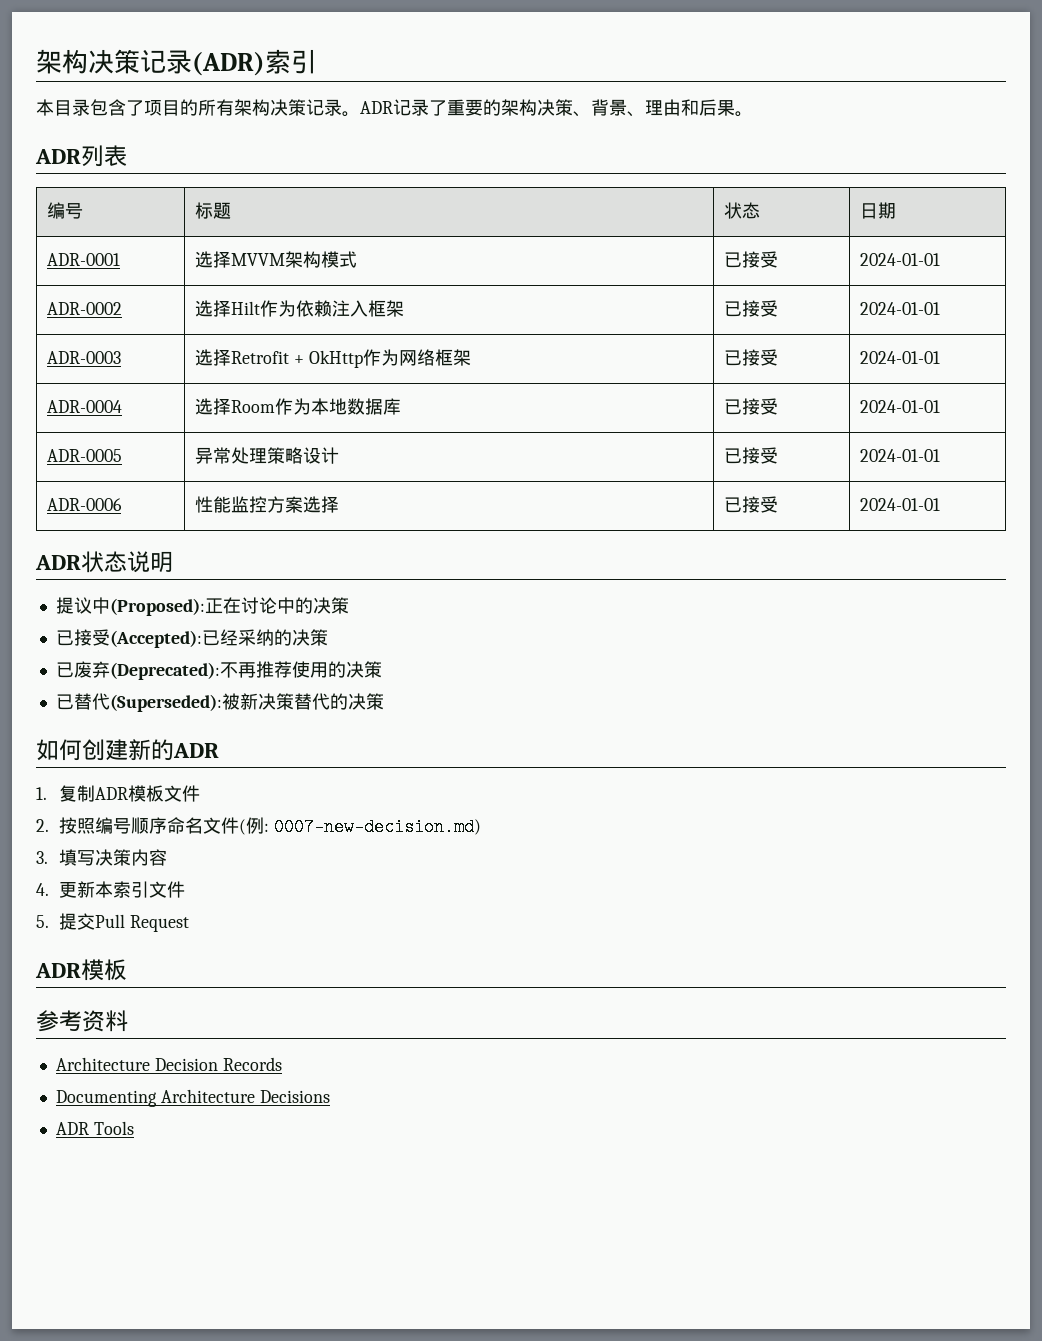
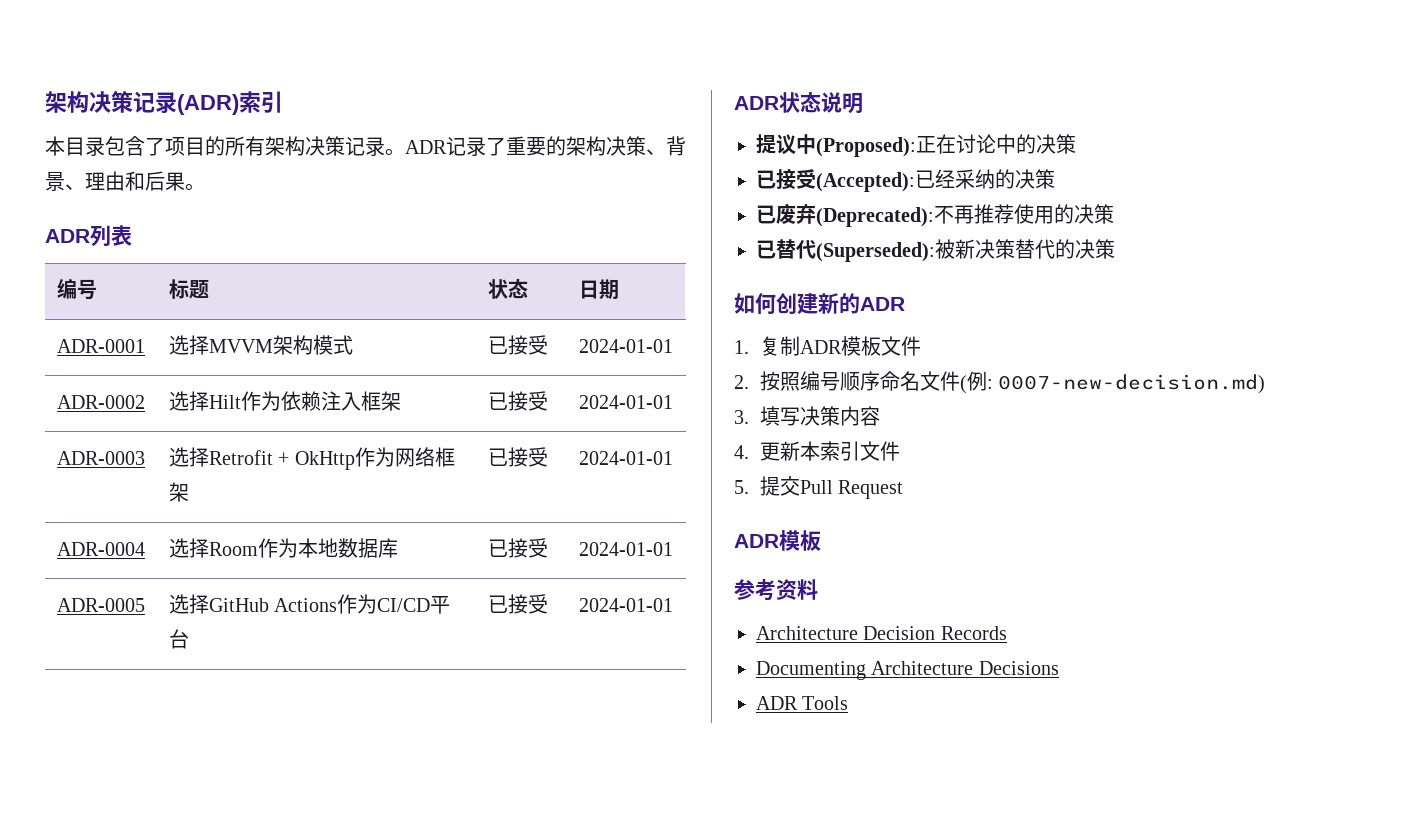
[195,447,340,464] [724,447,779,464] [860,449,941,462] [47,498,123,511] [195,496,340,513] 异常处理策略设计 | 已接受 | 2024-01-01 // ADR-0006 | 性能监控方案选择 -> [168,594,451,614] [168,629,189,649] 选择GitHub Actions作为CI/CD平台

